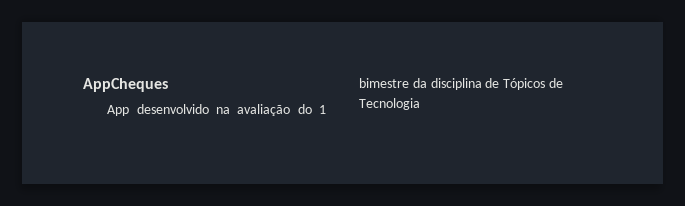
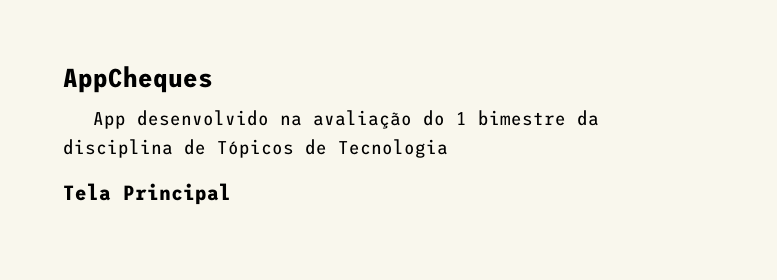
(420, 104) none -> [63,183,231,205] // Tela Principal

